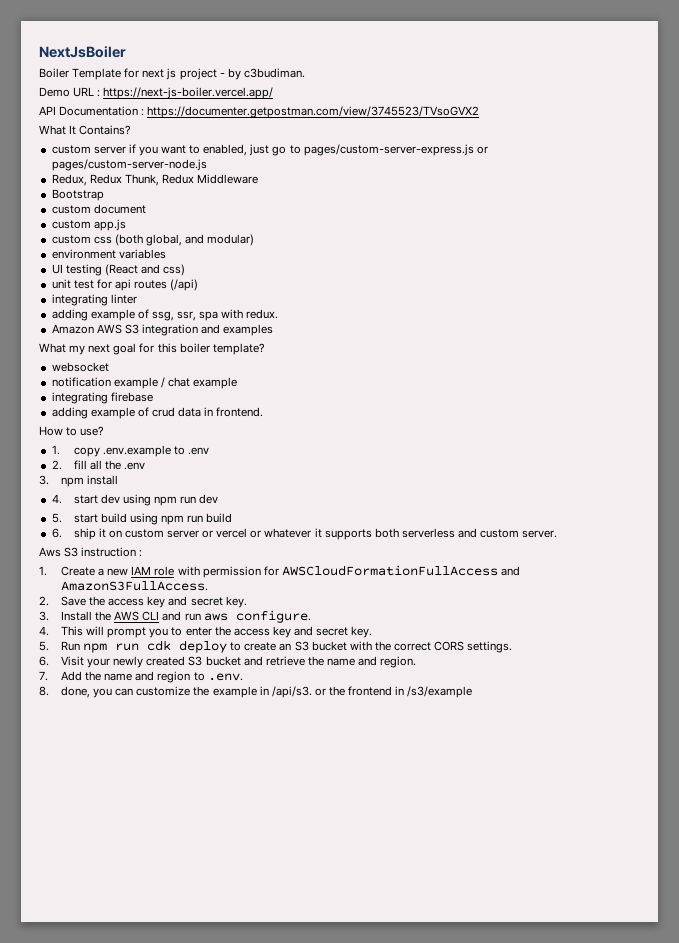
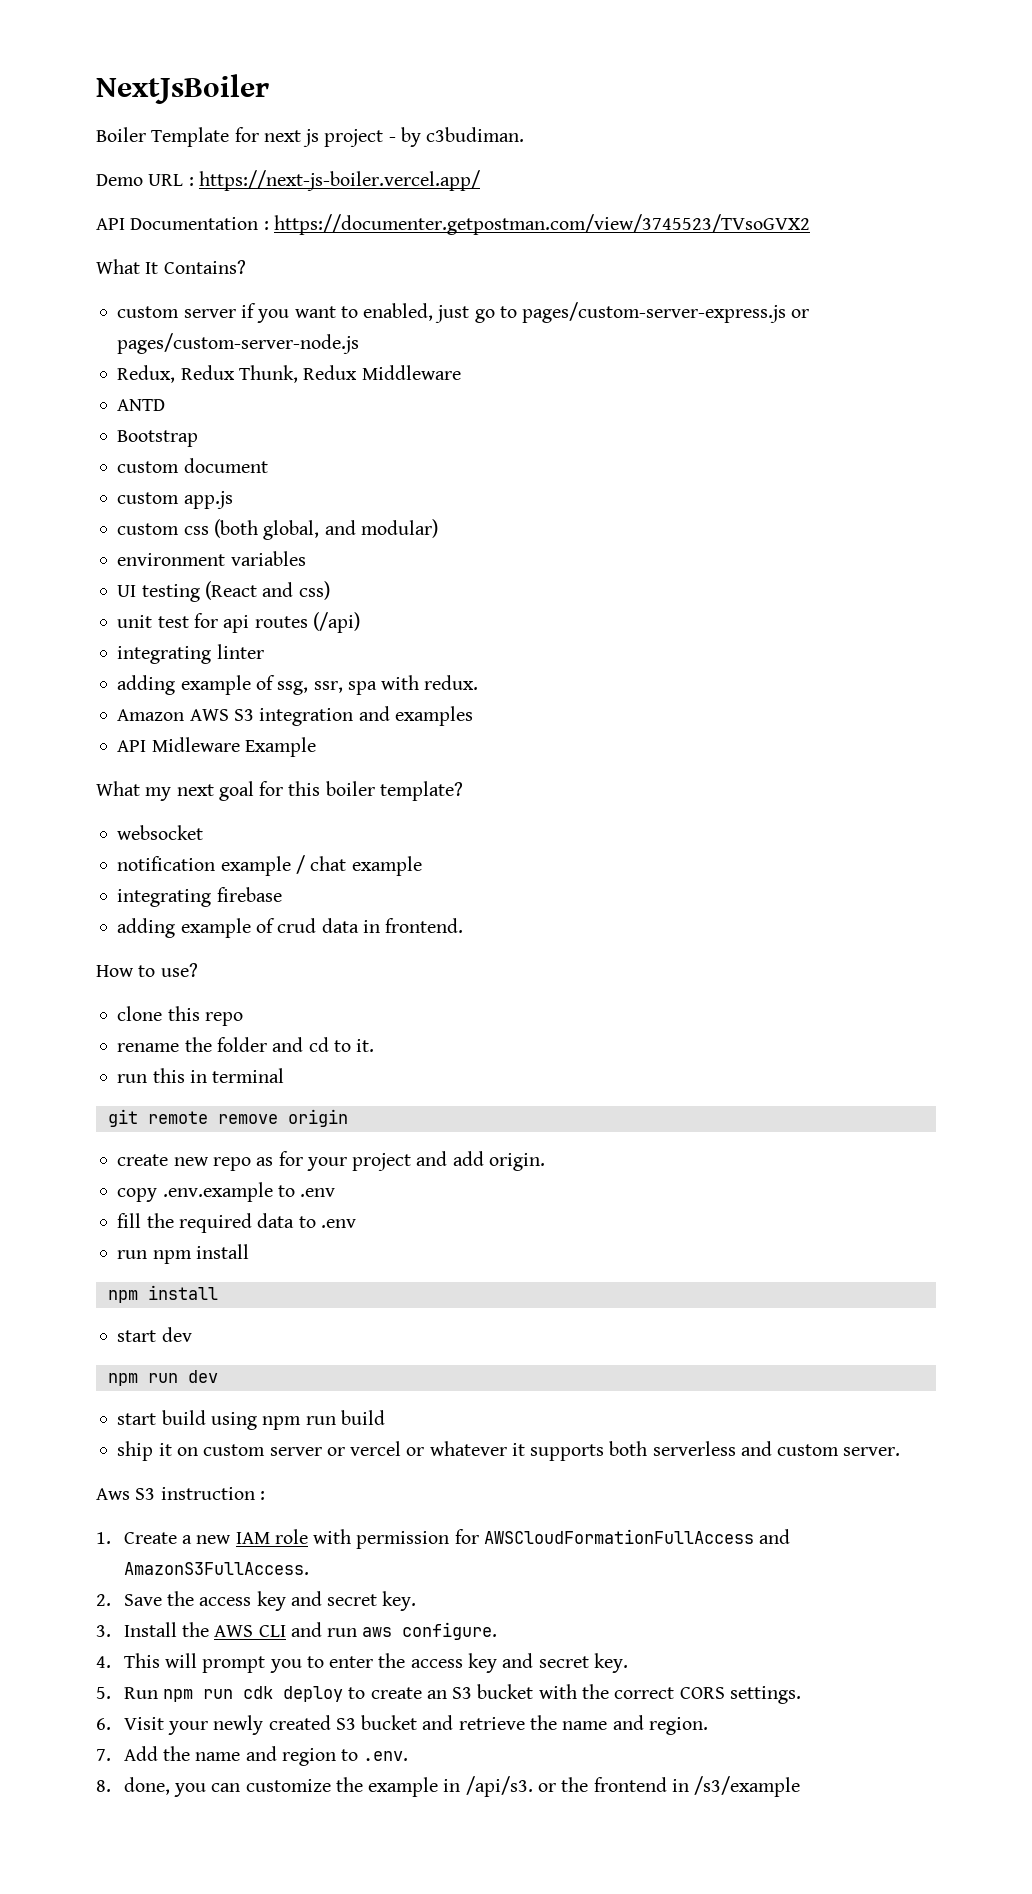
(259, 179) none -> [117,399,166,411] // ANTD
(274, 330) none -> [117,737,316,757] // API Midleware Example
[51,445,60,455] 1. -> [117,1006,243,1026] [117,1037,375,1052] [117,1068,285,1083] [107,1109,348,1127] [117,1151,545,1171] clone this repo // rename the folder and cd to it. // run this in terminal // git remote remove origin // create new repo as for your project and add origin. //
[51,460,145,470] [39,475,119,487] [51,494,62,504] 2. fill all the .env // 3. npm install // 4. -> [117,1213,356,1233] [117,1244,249,1264] [107,1285,218,1303] fill the required data to .env // run npm install // npm install //
[122,494,151,506] using -> (192, 1334) //
[51,513,62,523] 5. -> (218, 1376) none
[51,528,62,538] 6. -> (385, 1417) none

